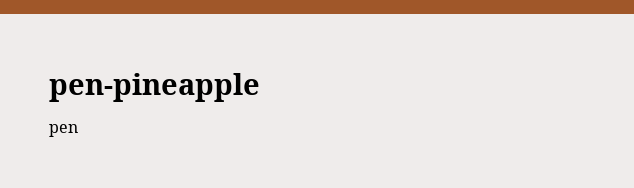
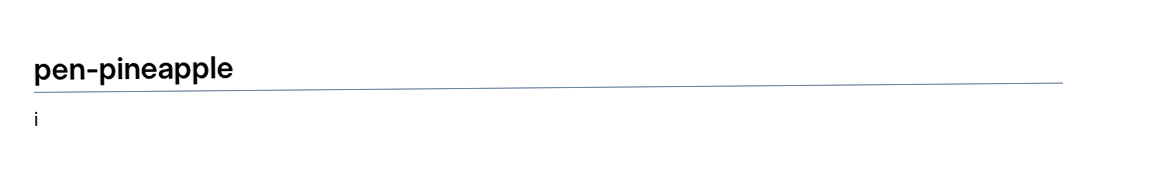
[49,124,78,137] pen -> [34,111,39,126] i

